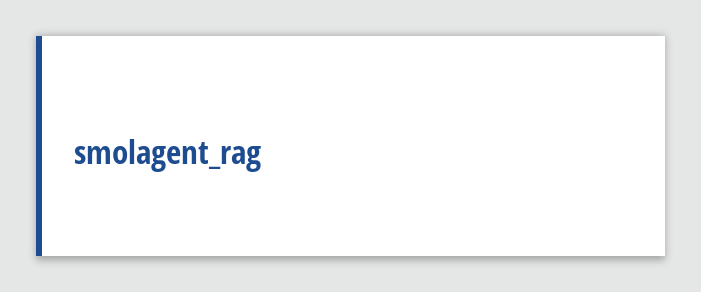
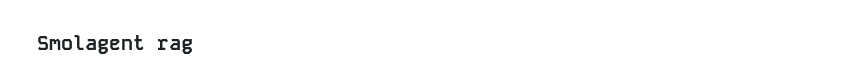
[74,139,261,172] smolagent_rag -> [37,35,193,54] Smolagent rag

